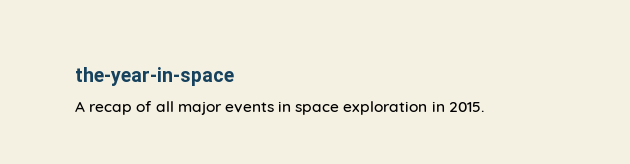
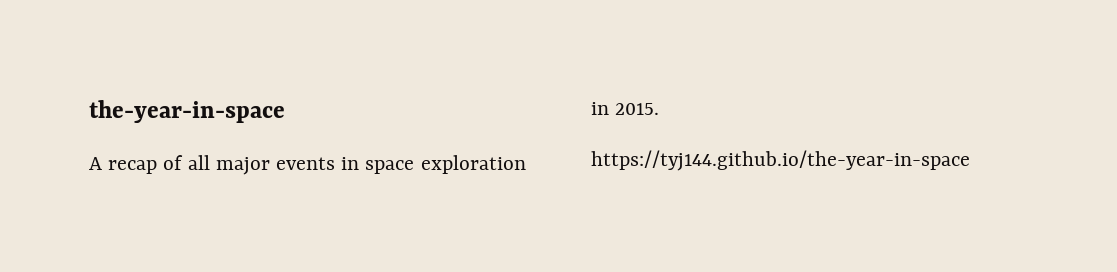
(484, 107) none -> [591,150,970,171] // https://tyj144.github.io/the-year-in-space

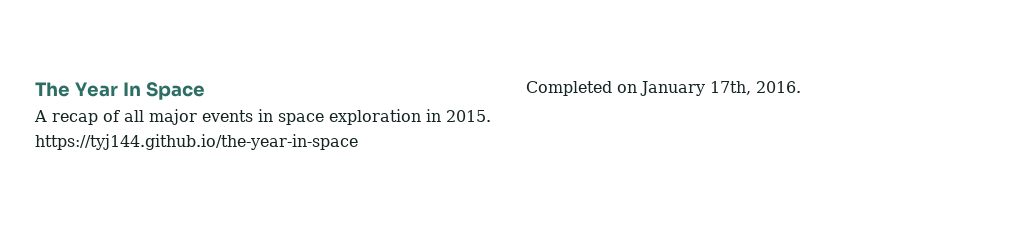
[89,100,285,123] the-year-in-space -> [35,82,205,100] The Year In Space
(970, 160) none -> [526,81,801,96] // Completed on January 17th, 2016.

